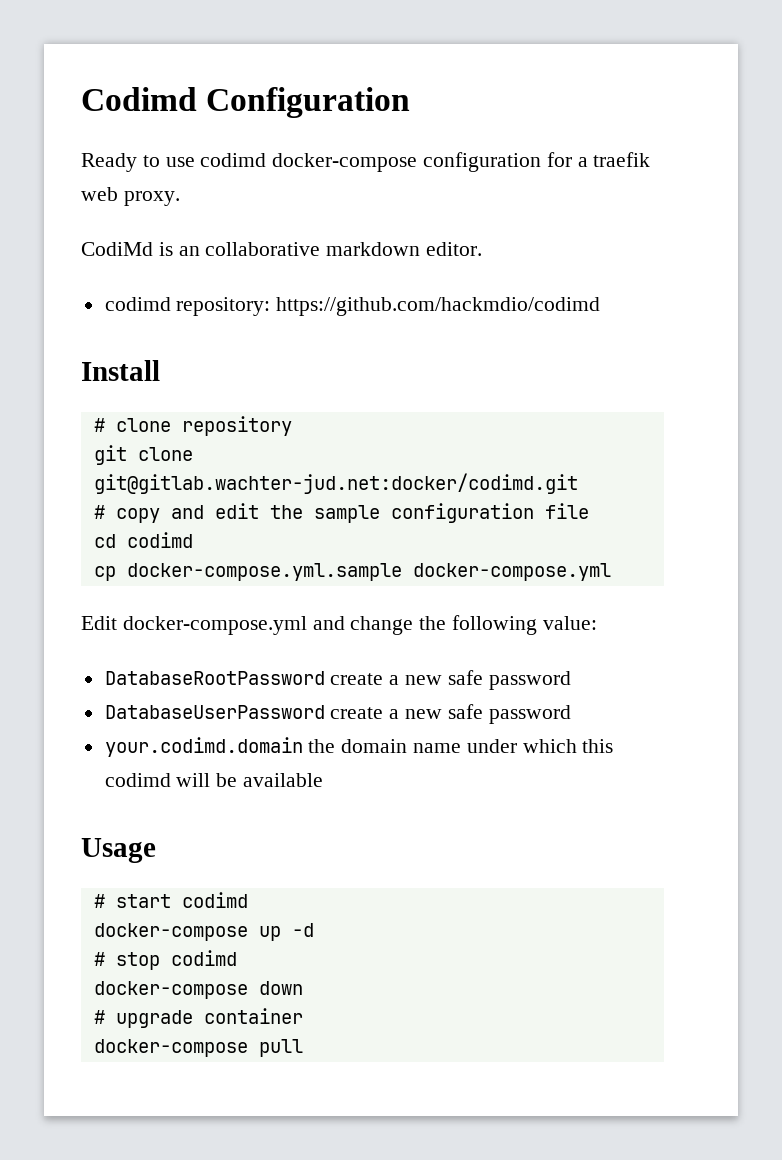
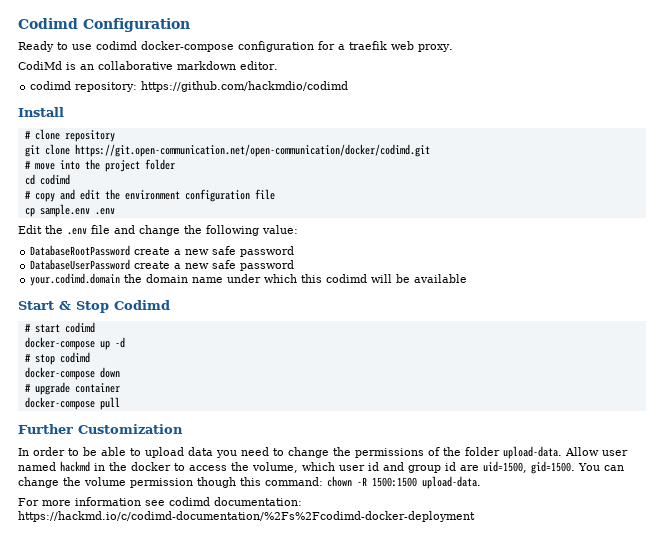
[93,473,578,494] git@gitlab.wachter-jud.net:docker/codimd.git -> [74,144,430,157] [24,159,175,172] [24,174,70,185] https://git.open-communication.net/open-communication/docker/codimd.git // # move into the project folder // cd codimd
[313,505,380,523] sample -> [124,190,180,200] environment
[93,532,193,548] // cd codimd -> (275, 194) none
[126,563,611,581] docker-compose.yml.sample docker-compose.yml -> [39,204,115,217] sample.env .env
[122,616,307,635] docker-compose.yml -> [45,225,110,235] the .env file
[81,838,156,863] Usage -> [18,300,170,313] Start & Stop Codimd
(303, 1048) none -> [18,424,183,434] [18,446,628,459] [18,461,624,474] [18,476,481,489] [18,497,302,506] [18,511,475,522] // Further Customization // In order to be able to upload data you need to change the permissions of the folder upload-data. Allow user named hackmd in the docker to access the volume, which user id and group id are uid=1500, gid=1500. You can change the volume permission though this command: chown -R 1500:1500 upload-data. // For more information see codimd documentation: https://hackmd.io/c/codimd-documentation/%2Fs%2Fcodimd-docker-deployment

